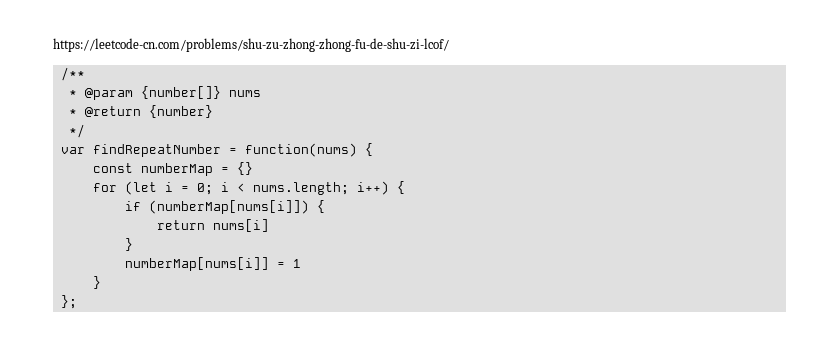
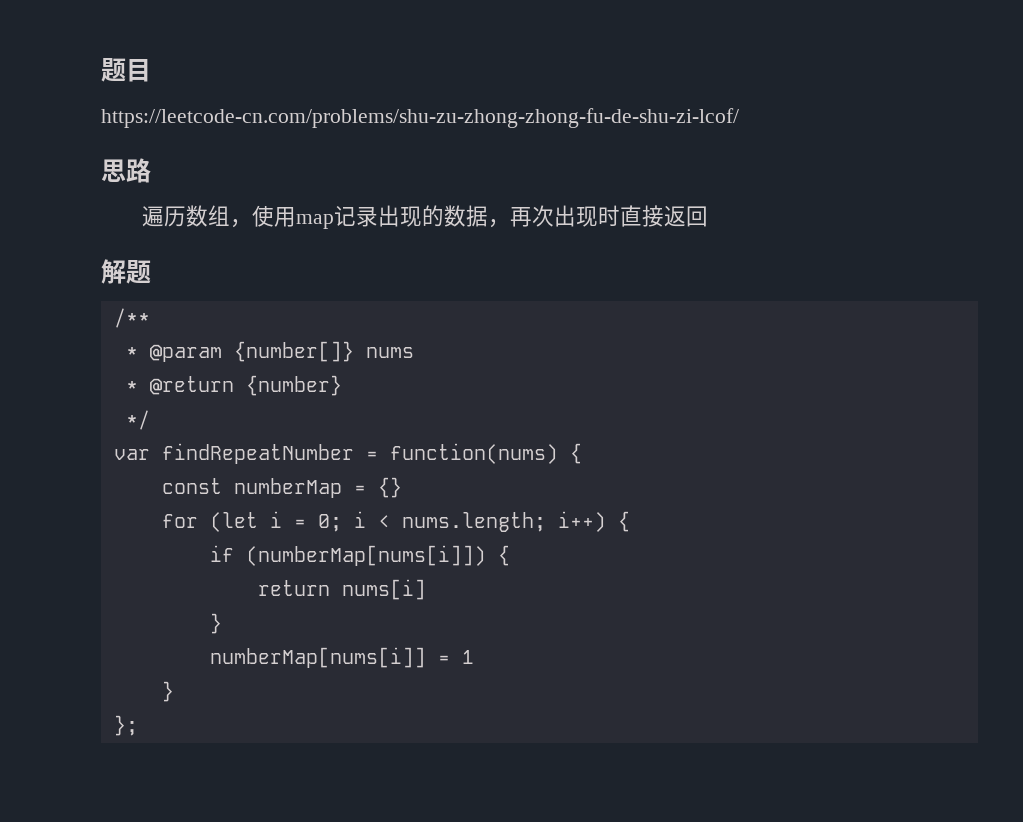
(53, 45) none -> [101,58,151,82] 题目 //
(449, 45) none -> [101,158,151,183] [142,205,709,229] [101,259,151,284] // 思路 // 遍历数组，使用map记录出现的数据，再次出现时直接返回 // 解题

